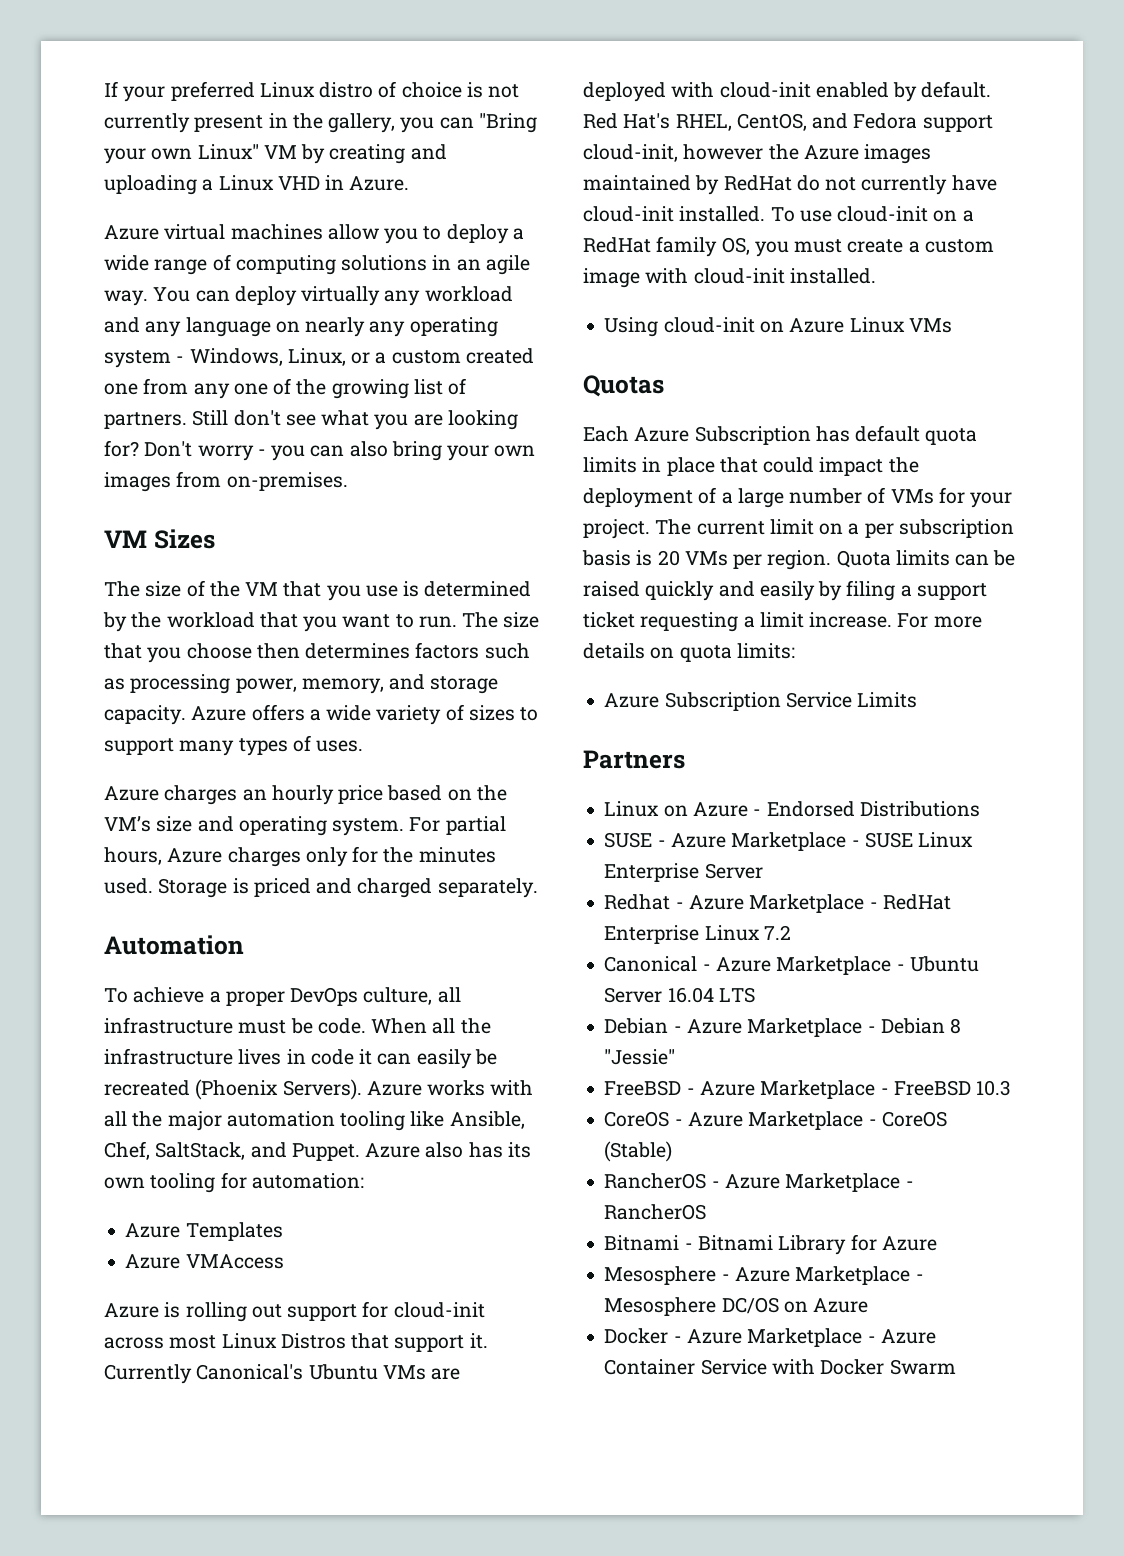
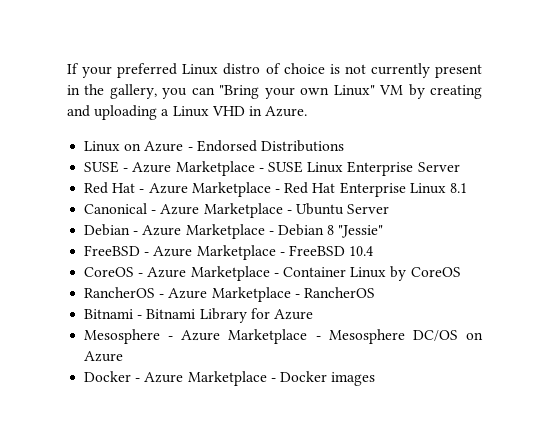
[104,224,524,244] [104,254,530,275] [104,286,513,306] [104,317,498,337] [104,348,534,368] [104,378,467,399] [104,410,518,430] [104,440,536,461] [104,471,348,492] [104,529,215,549] [104,580,532,601] [103,612,540,632] [104,642,530,663] [104,674,499,694] [104,704,539,725] [104,735,364,756] [104,785,507,805] [104,816,506,836] [104,846,496,867] [104,878,538,898] [104,935,244,955] [104,987,461,1006] [104,1017,491,1034] [104,1048,497,1069] [104,1079,534,1100] [104,1111,525,1131] [104,1141,531,1161] [104,1172,364,1193] [125,1222,283,1241] [125,1254,284,1269] [104,1301,485,1322] [104,1333,488,1352] [104,1364,461,1384] [583,81,992,102] [583,113,993,132] [583,144,932,164] [583,175,997,195] [583,206,974,222] [583,236,994,257] [583,268,876,288] [604,317,952,337] [583,375,664,397] [583,425,978,445] [583,457,919,476] [583,487,1013,508] [583,519,1014,539] [582,550,1016,570] [583,580,987,601] [583,612,982,632] [583,643,795,662] [604,692,918,711] [583,750,685,769] // Azure virtual machines allow you to deploy a wide range of computing solutions in an agile way. You can deploy virtually any workload and any language on nearly any operating system - Windows, Linux, or a custom created one from any one of the growing list of partners. Still don't see what you are looking for? Don't worry - you can also bring your own images from on-premises. // VM Sizes // The size of the VM that you use is determined by the workload that you want to run. The size that you choose then determines factors such as processing power, memory, and storage capacity. Azure offers a wide variety of sizes to support many types of uses. // Azure charges an hourly price based on the VM’s size and operating system. For partial hours, Azure charges only for the minutes used. Storage is priced and charged separately. // Automation // To achieve a proper DevOps culture, all infrastructure must be code. When all the infrastructure lives in code it can easily be recreated (Phoenix Servers). Azure works with all the major automation tooling like Ansible, Chef, SaltStack, and Puppet. Azure also has its own tooling for automation: // Azure Templates // Azure VMAccess // Azure is rolling out support for cloud-init across most Linux Distros that support it. Currently Canonical's Ubuntu VMs are deployed with cloud-init enabled by default. Red Hat's RHEL, CentOS, and Fedora support cloud-init, however the Azure images maintained by RedHat do not currently have cloud-init installed. To use cloud-init on a RedHat family OS, you must create a custom image with cloud-init installed. // Using cloud-init on Azure Linux VMs // Quotas // Each Azure Subscription has default quota limits in place that could impact the deployment of a large number of VMs for your project. The current limit on a per subscription basis is 20 VMs per region. Quota limits can be raised quickly and easily by filing a support ticket requesting a limit increase. For more details on quota limits: // Azure Subscription Service Limits // Partners -> (308, 111) none
[604,894,951,913] Redhat - Azure Marketplace - RedHat -> [84,182,336,197] Red Hat - Azure Marketplace - Red Hat
[763,925,791,940] 7.2 -> [449,183,467,193] 8.1
[667,987,755,1003] 16.04 LTS -> (390, 209) none
[976,1080,1012,1096] 10.3 -> [349,246,374,256] 10.4
[881,1111,947,1127] [604,1141,673,1162] CoreOS (Stable) -> [282,266,461,281] Container Linux by CoreOS
[880,1329,936,1344] [604,1359,956,1375] Azure Container Service with Docker Swarm -> [279,371,376,386] Docker images

